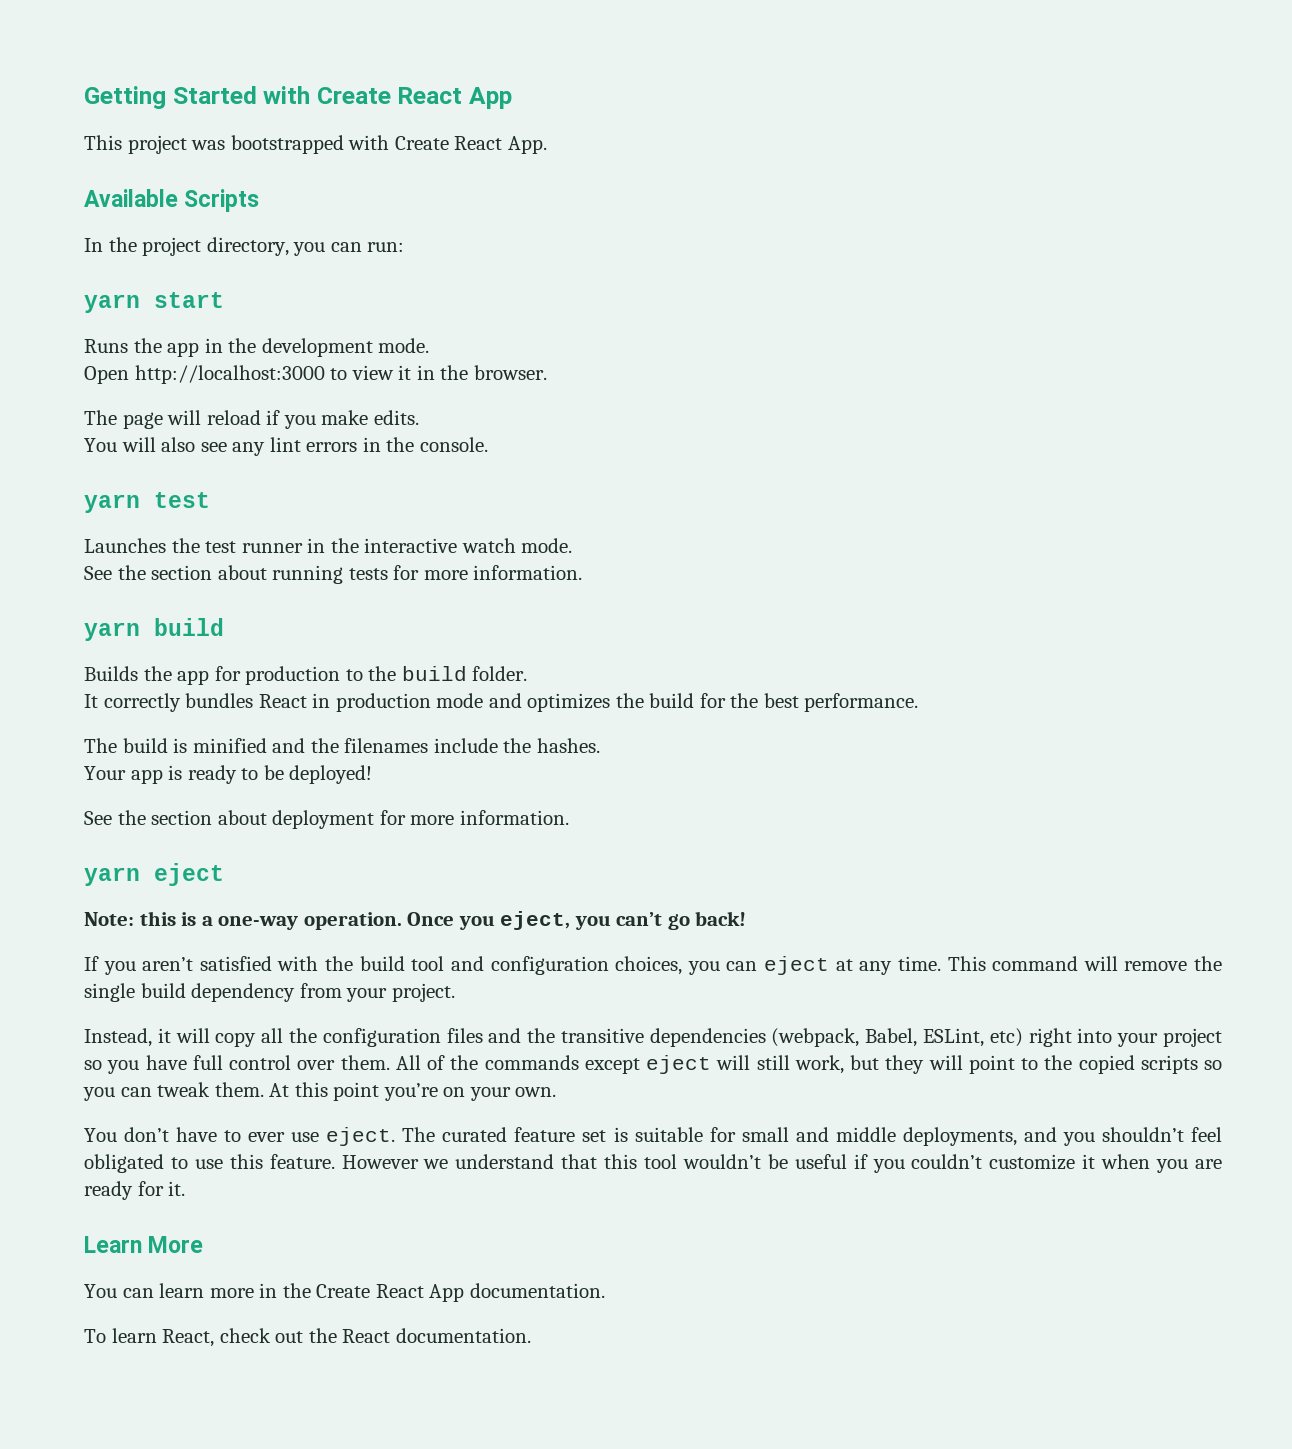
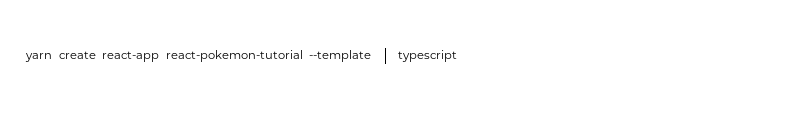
[84,86,513,109] [84,135,547,154] [84,189,260,212] [84,237,405,256] [84,292,224,313] [84,338,430,357] [84,365,547,384] [84,410,419,429] [84,437,488,456] [84,492,210,513] [84,538,573,553] [84,565,583,584] [84,618,224,641] [84,666,528,685] [84,693,919,712] [84,738,600,753] [84,765,373,784] [84,810,569,829] [84,863,224,886] [84,911,747,930] [84,956,1222,975] [84,983,455,1002] [84,1028,1222,1047] [84,1055,1222,1074] [83,1082,557,1101] [84,1127,1222,1146] [84,1154,1223,1173] [84,1181,186,1200] [84,1236,204,1253] [84,1283,605,1302] [84,1328,531,1347] Getting Started with Create React App // This project was bootstrapped with Create React App. // Available Scripts // In the project directory, you can run: // yarn start // Runs the app in the development mode. // Open http://localhost:3000 to view it in the browser. // The page will reload if you make edits. // You will also see any lint errors in the console. // yarn test // Launches the test runner in the interactive watch mode. // See the section about running tests for more information. // yarn build // Builds the app for production to the build folder. // It correctly bundles React in production mode and optimizes the build for the best performance. // The build is minified and the filenames include the hashes. // Your app is ready to be deployed! // See the section about deployment for more information. // yarn eject // Note: this is a one-way operation. Once you eject, you can’t go back! // If you aren’t satisfied with the build tool and configuration choices, you can eject at any time. This command will remove the single build dependency from your project. // Instead, it will copy all the configuration files and the transitive dependencies (webpack, Babel, ESLint, etc) right into your project so you have full control over them. All of the commands except eject will still work, but they will point to the copied scripts so you can tweak them. At this point you’re on your own. // You don’t have to ever use eject. The curated feature set is suitable for small and middle deployments, and you shouldn’t feel obligated to use this feature. However we understand that this tool wouldn’t be useful if you couldn’t customize it when you are ready for it. // Learn More // You can learn more in the Create React App documentation. // To learn React, check out the React documentation. -> [25,50,457,62] yarn create react-app react-pokemon-tutorial --template typescript

